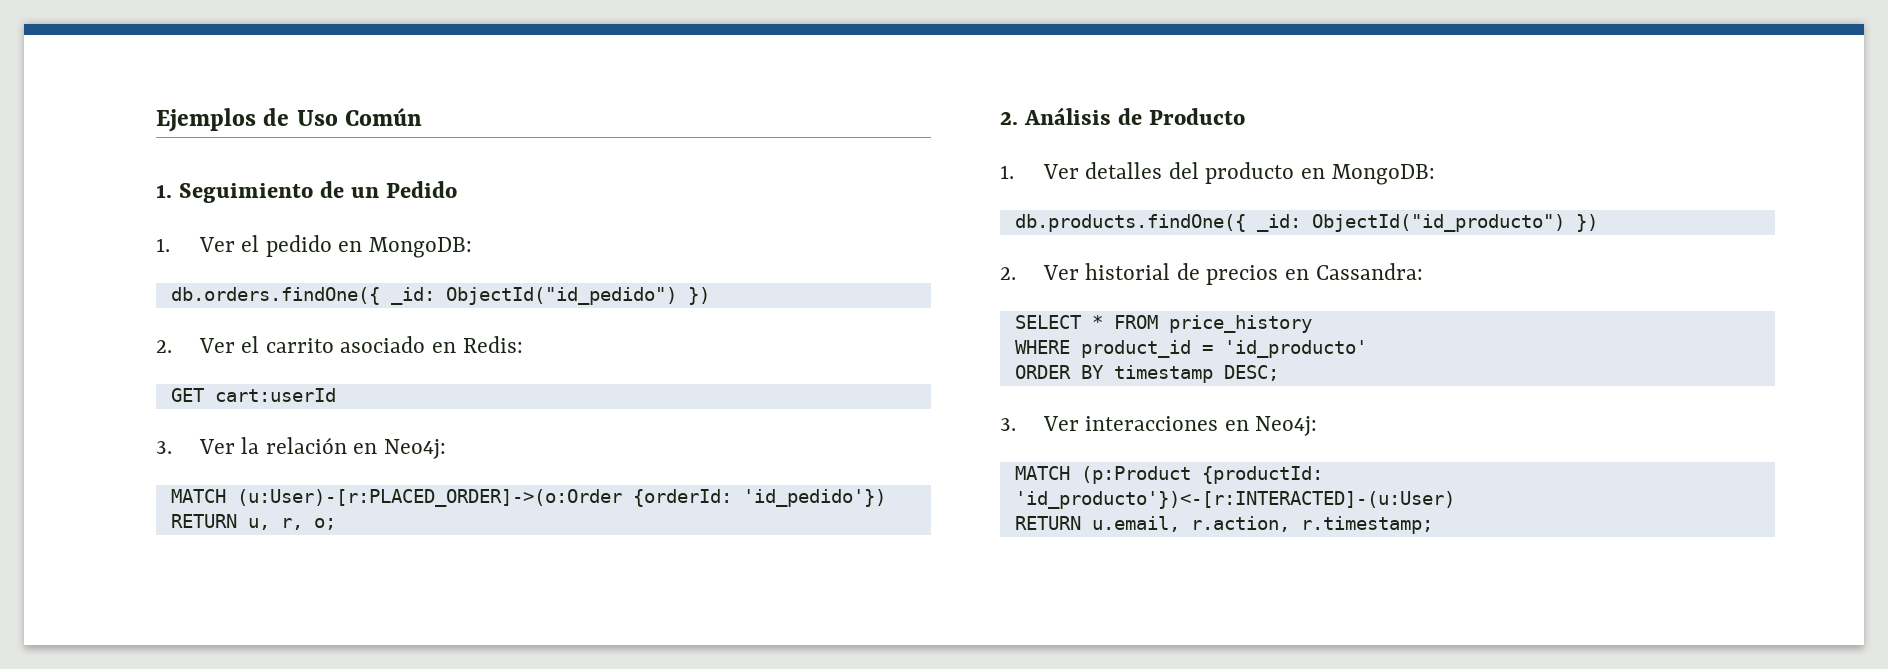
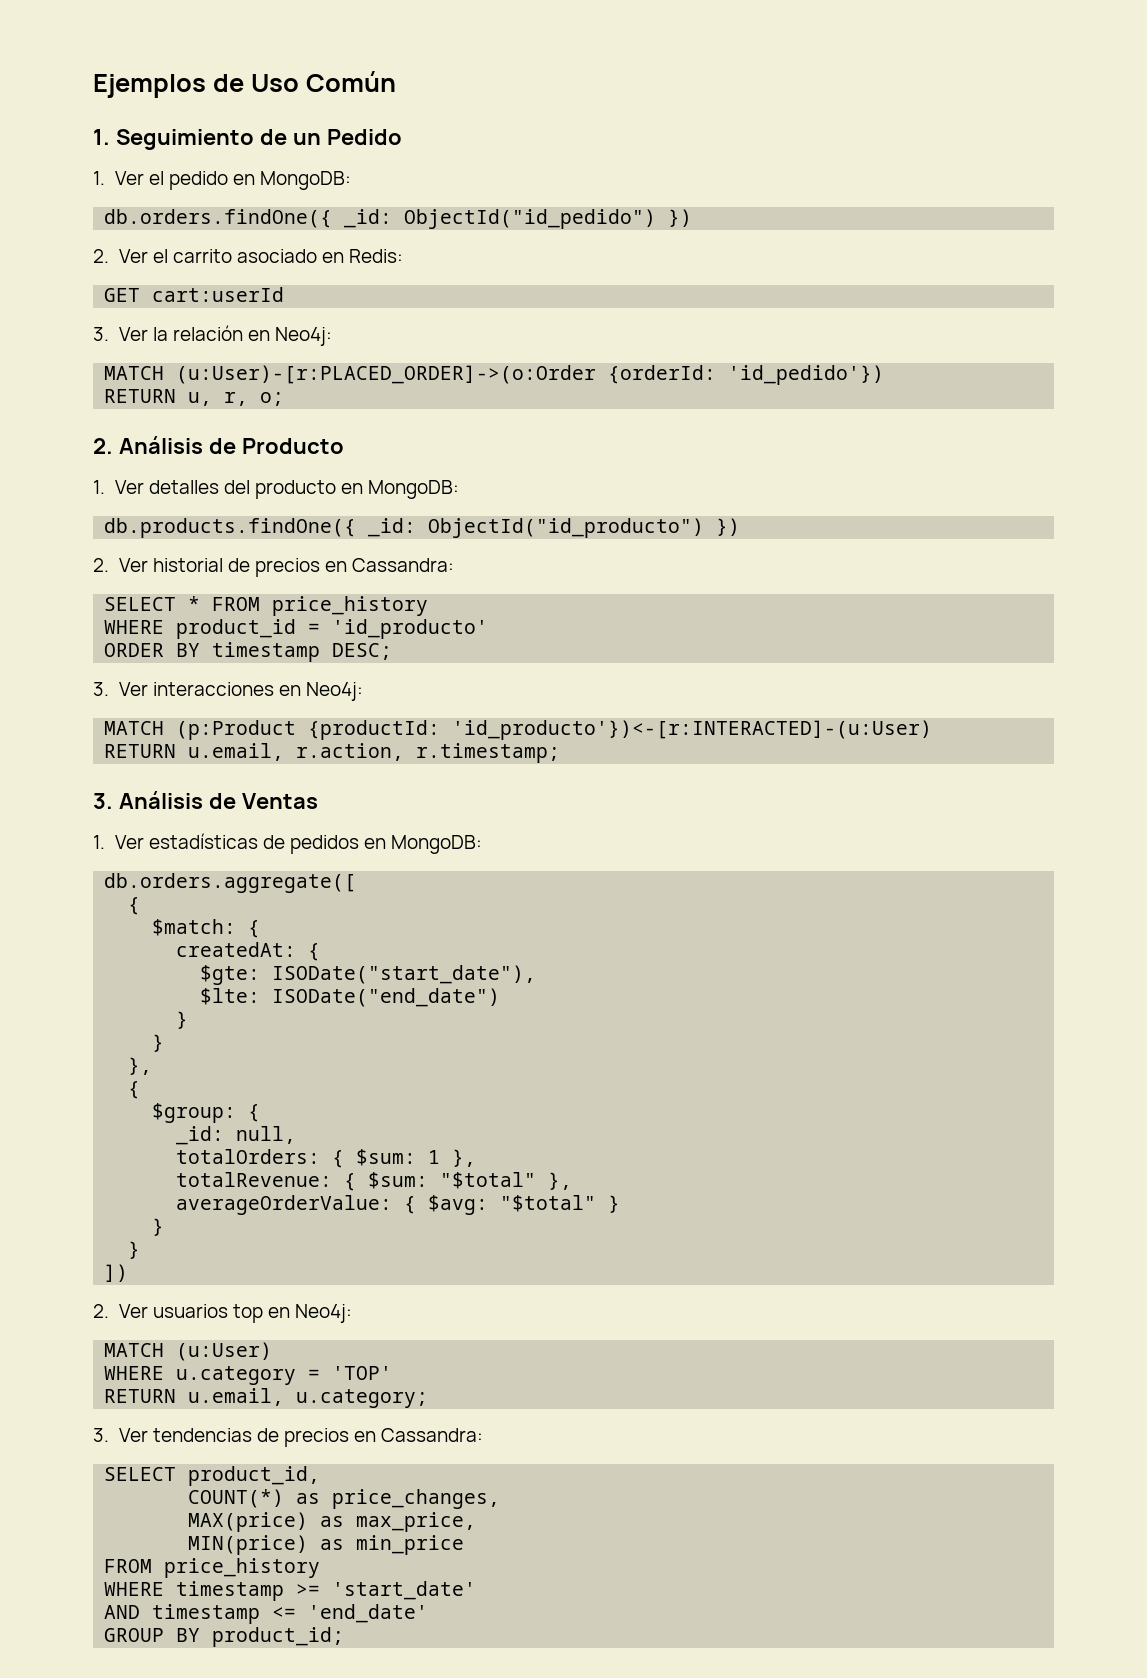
(1433, 525) none -> [93,791,318,809] [93,833,483,854] [104,873,357,893] [128,897,141,915] [152,919,261,938] [176,942,321,961] [200,965,537,985] [200,988,501,1007] [176,1011,189,1029] [152,1034,165,1052] [128,1057,153,1075] [128,1081,141,1099] [152,1103,261,1123] [176,1126,297,1145] [176,1149,477,1168] [176,1172,573,1191] [176,1195,621,1215] [152,1218,165,1236] [128,1241,141,1259] [104,1264,129,1282] [93,1304,353,1323] [104,1342,273,1361] [104,1366,393,1385] [104,1388,429,1408] [93,1428,484,1447] [104,1466,321,1486] [188,1489,501,1509] [188,1512,477,1532] [188,1535,465,1555] [104,1558,321,1578] [104,1581,477,1601] [104,1604,429,1624] [104,1627,345,1647] // 3. Análisis de Ventas // 1. Ver estadísticas de pedidos en MongoDB: // db.orders.aggregate([ // { // $match: { // createdAt: { // $gte: ISODate("start_date"), // $lte: ISODate("end_date") // } // } // }, // { // $group: { // _id: null, // totalOrders: { $sum: 1 }, // totalRevenue: { $sum: "$total" }, // averageOrderValue: { $avg: "$total" } // } // } // ]) // 2. Ver usuarios top en Neo4j: // MATCH (u:User) // WHERE u.category = 'TOP' // RETURN u.email, u.category; // 3. Ver tendencias de precios en Cassandra: // SELECT product_id, // COUNT(*) as price_changes, // MAX(price) as max_price, // MIN(price) as min_price // FROM price_history // WHERE timestamp >= 'start_date' // AND timestamp <= 'end_date' // GROUP BY product_id;

